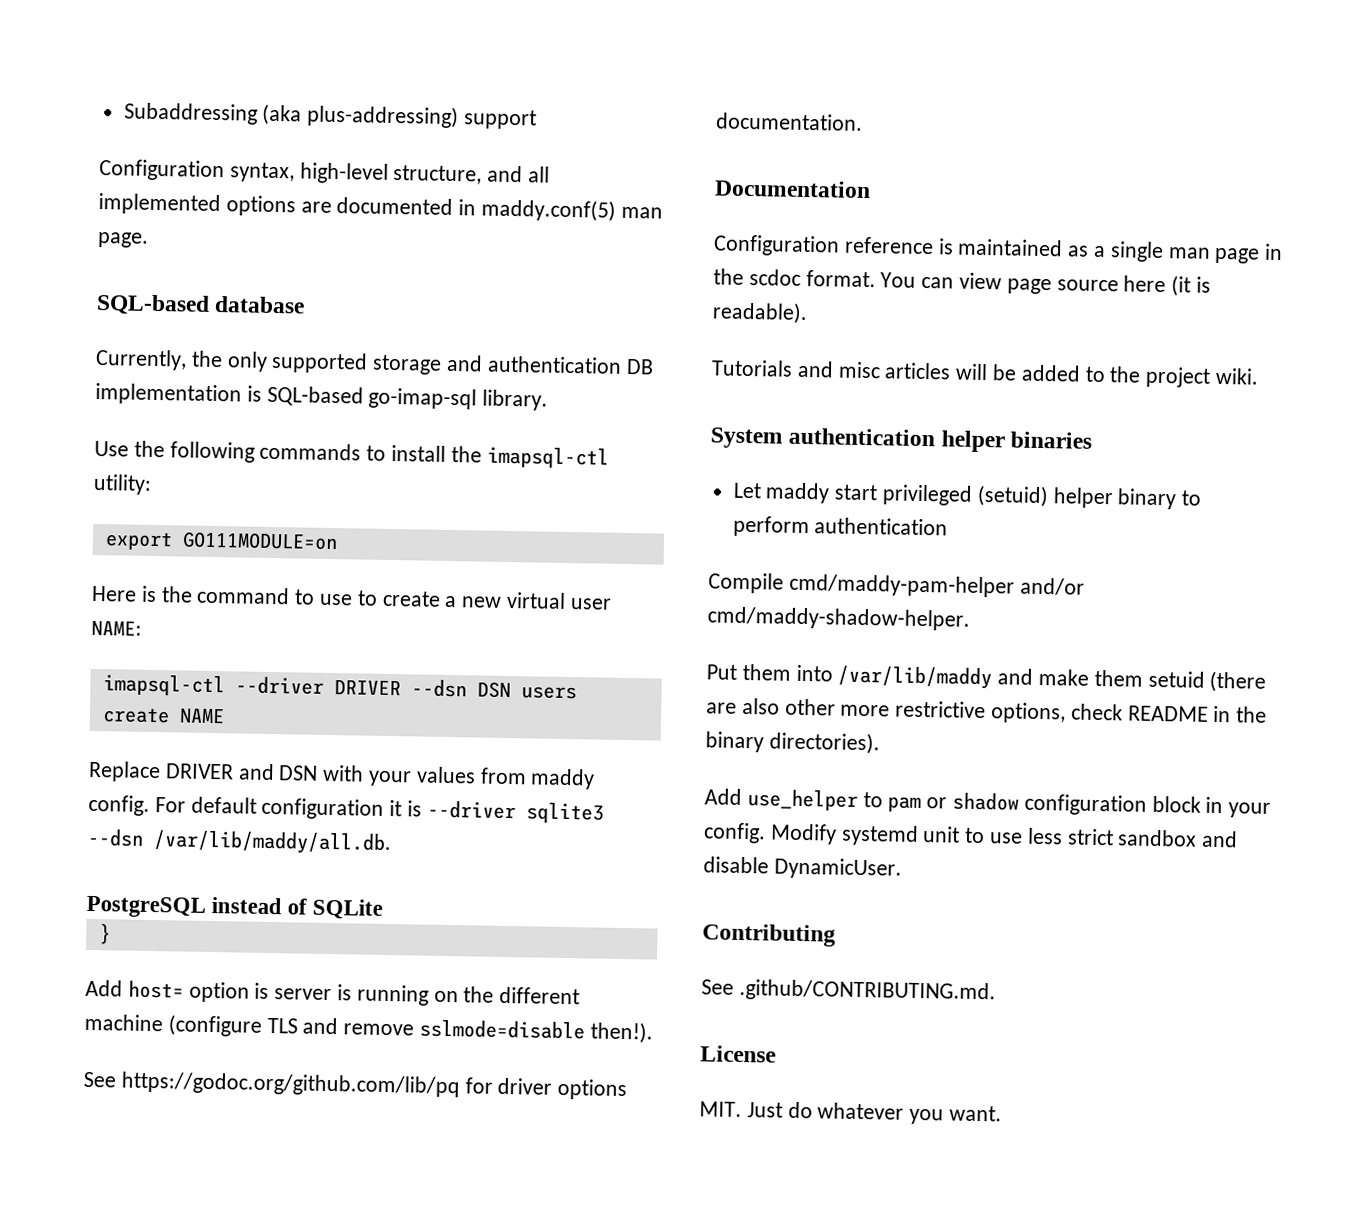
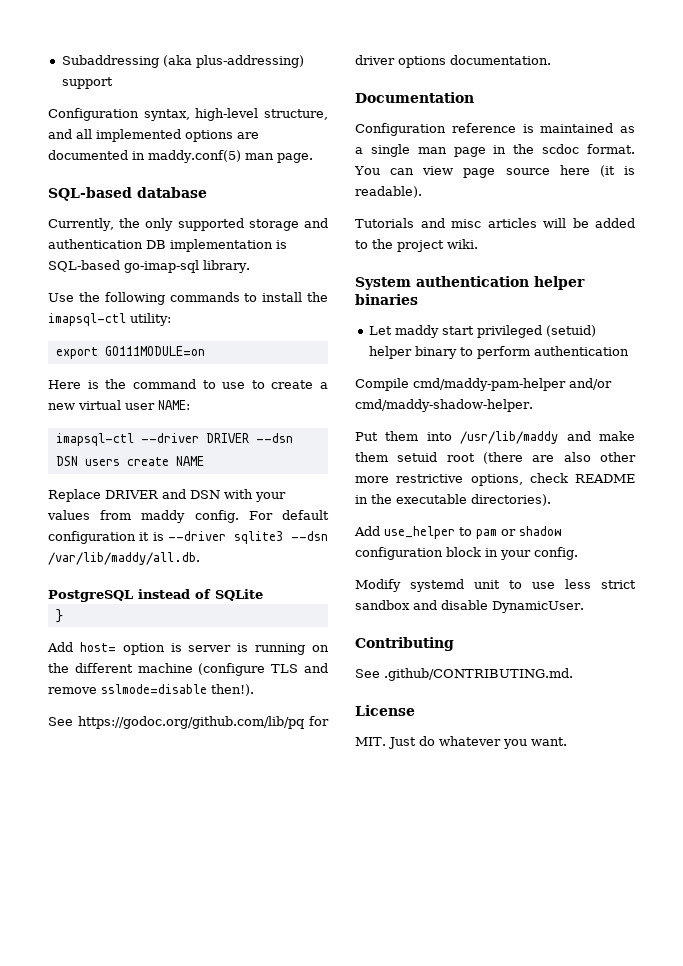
[837,665,993,690] /var/lib/maddy -> [460,431,559,444] /usr/lib/maddy
(1205, 679) none -> [446,453,475,462] root
[705,731,764,753] binary -> [396,494,467,504] executable
(766, 833) none -> (578, 553) //

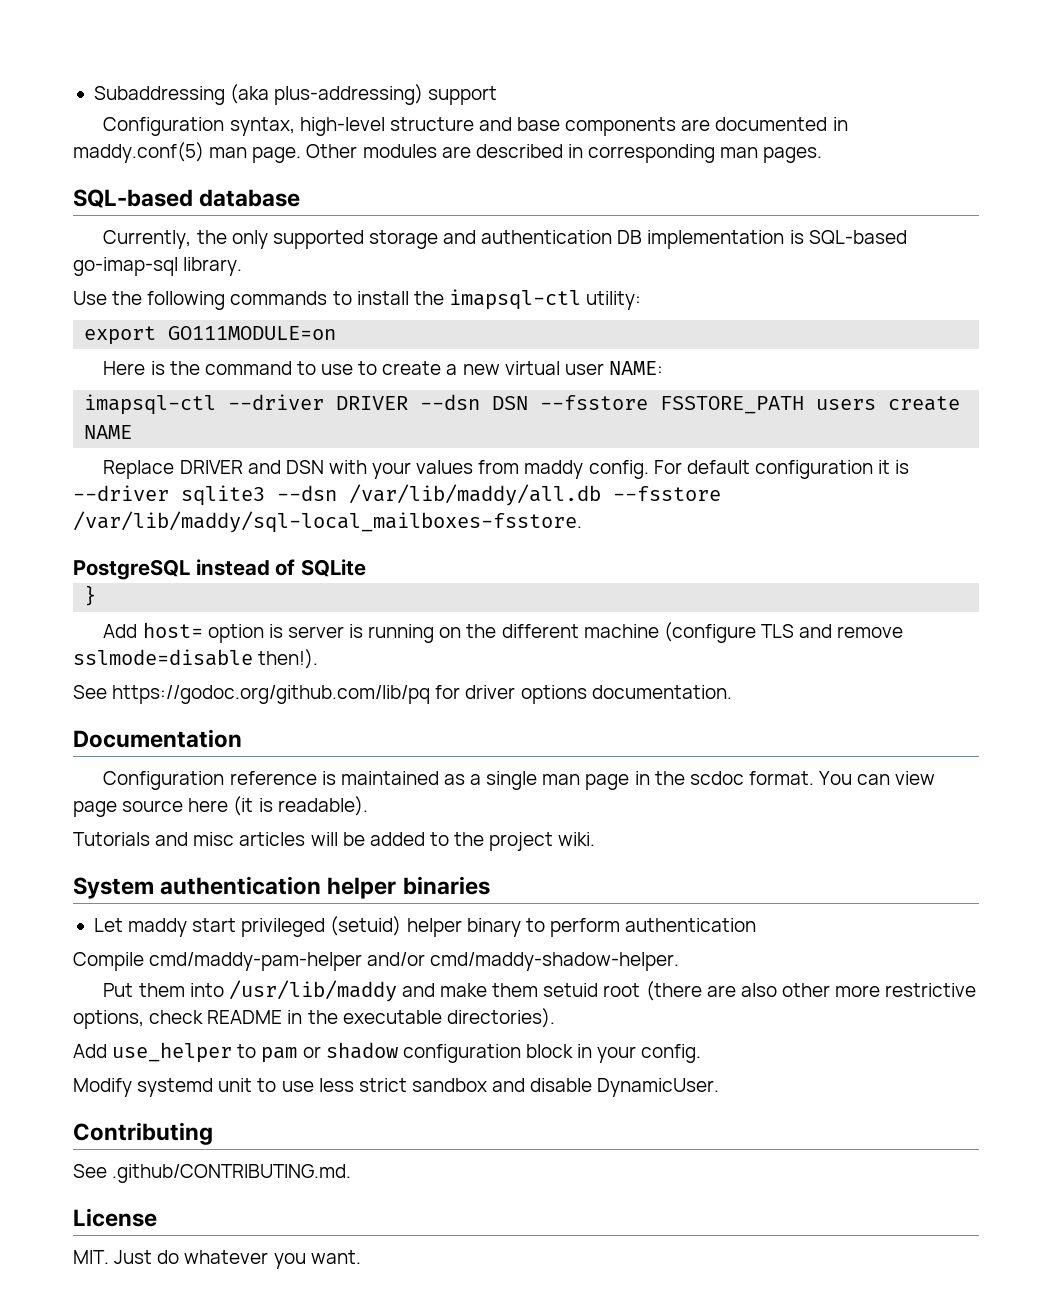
[264,109,328,120] [48,129,233,142] structure, and all implemented options -> [389,117,677,136] structure and base components
(313, 158) none -> [306,144,823,163] Other modules are described in corresponding man pages.
(78, 461) none -> [540,395,805,414] --fsstore FSSTORE_PATH
[48,552,200,565] /var/lib/maddy/all.db. -> [349,484,721,506] [73,511,582,533] /var/lib/maddy/all.db --fsstore /var/lib/maddy/sql-local_mailboxes-fsstore.

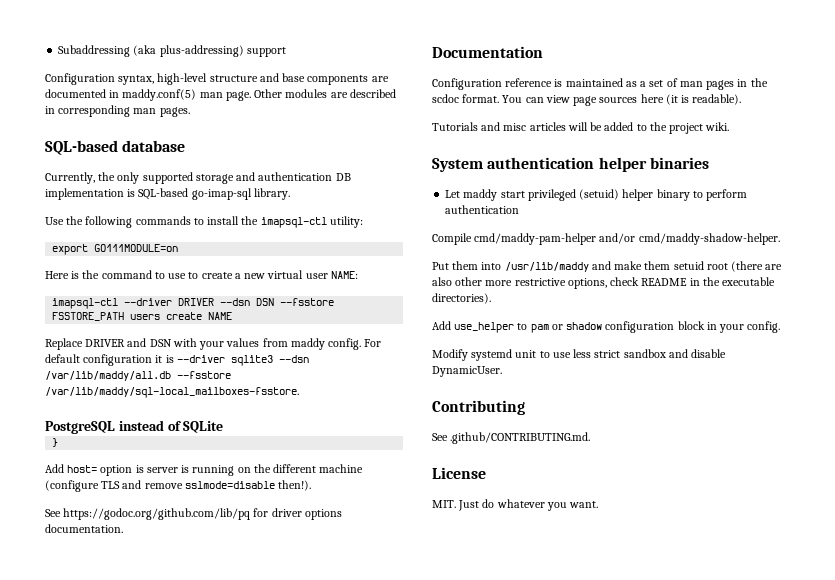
[486,771,630,790] single man page -> [649,78,735,90] set of man pages
[122,800,184,812] source -> [599,97,638,103] sources

